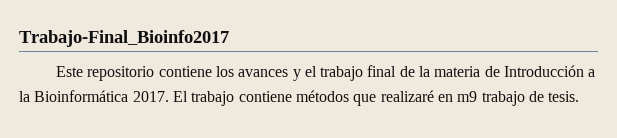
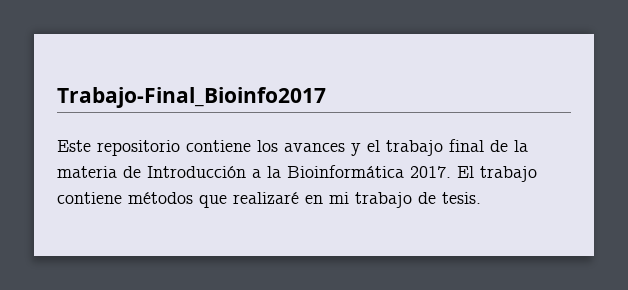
[457,91,478,102] m9 -> [329,192,349,204] mi

